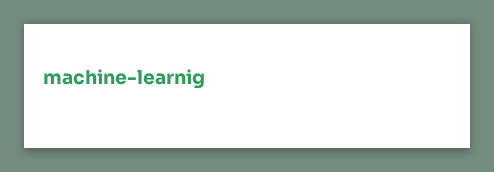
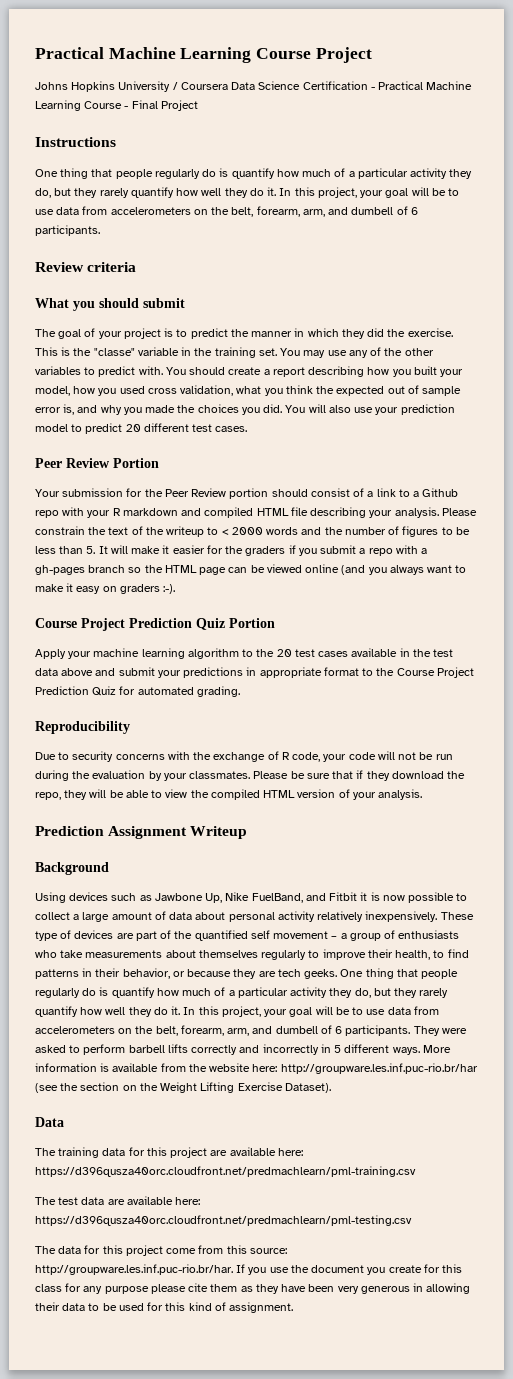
[43,69,205,89] machine-learnig -> [35,47,372,63] [35,81,473,92] [35,100,198,111] [35,137,116,147] [35,168,473,179] [35,187,460,198] [35,206,418,217] [35,225,100,236] [35,262,137,272] [35,298,185,311] [35,328,453,339] [35,347,434,358] [35,366,464,377] [35,385,462,396] [35,404,455,415] [35,423,248,434] [35,458,159,468] [35,488,459,499] [35,507,477,518] [35,526,470,537] [35,545,428,556] [35,564,467,575] [35,583,176,594] [35,618,275,631] [35,648,454,659] [35,667,474,678] [35,686,240,697] [35,721,130,734] [35,751,453,762] [35,770,466,781] [35,789,423,800] [35,826,248,839] [35,862,109,875] [35,892,468,903] [35,911,474,922] [35,930,460,941] [35,949,469,960] [35,968,459,979] [35,987,449,998] [35,1006,439,1017] [35,1025,467,1036] [35,1044,451,1055] [35,1063,478,1074] [35,1082,331,1093] [35,1117,64,1127] [35,1147,303,1158] [35,1166,416,1177] [35,1196,201,1205] [35,1215,412,1226] [35,1245,287,1256] [35,1264,463,1275] [35,1283,471,1294] [35,1302,294,1313] Practical Machine Learning Course Project // Johns Hopkins University / Coursera Data Science Certification - Practical Machine Learning Course - Final Project // Instructions // One thing that people regularly do is quantify how much of a particular activity they do, but they rarely quantify how well they do it. In this project, your goal will be to use data from accelerometers on the belt, forearm, arm, and dumbell of 6 participants. // Review criteria // What you should submit // The goal of your project is to predict the manner in which they did the exercise. This is the "classe" variable in the training set. You may use any of the other variables to predict with. You should create a report describing how you built your model, how you used cross validation, what you think the expected out of sample error is, and why you made the choices you did. You will also use your prediction model to predict 20 different test cases. // Peer Review Portion // Your submission for the Peer Review portion should consist of a link to a Github repo with your R markdown and compiled HTML file describing your analysis. Please constrain the text of the writeup to < 2000 words and the number of figures to be less than 5. It will make it easier for the graders if you submit a repo with a gh-pages branch so the HTML page can be viewed online (and you always want to make it easy on graders :-). // Course Project Prediction Quiz Portion // Apply your machine learning algorithm to the 20 test cases available in the test data above and submit your predictions in appropriate format to the Course Project Prediction Quiz for automated grading. // Reproducibility // Due to security concerns with the exchange of R code, your code will not be run during the evaluation by your classmates. Please be sure that if they download the repo, they will be able to view the compiled HTML version of your analysis. // Prediction Assignment Writeup // Background // Using devices such as Jawbone Up, Nike FuelBand, and Fitbit it is now possible to collect a large amount of data about personal activity relatively inexpensively. These type of devices are part of the quantified self movement – a group of enthusiasts who take measurements about themselves regularly to improve their health, to find patterns in their behavior, or because they are tech geeks. One thing that people regularly do is quantify how much of a particular activity they do, but they rarely quantify how well they do it. In this project, your goal will be to use data from accelerometers on the belt, forearm, arm, and dumbell of 6 participants. They were asked to perform barbell lifts correctly and incorrectly in 5 different ways. More information is available from the website here: http://groupware.les.inf.puc-rio.br/har (see the section on the Weight Lifting Exercise Dataset). // Data // The training data for this project are available here: https://d396qusza40orc.cloudfront.net/predmachlearn/pml-training.csv // The test data are available here: https://d396qusza40orc.cloudfront.net/predmachlearn/pml-testing.csv // The data for this project come from this source: http://groupware.les.inf.puc-rio.br/har. If you use the document you create for this class for any purpose please cite them as they have been very generous in allowing their data to be used for this kind of assignment.

